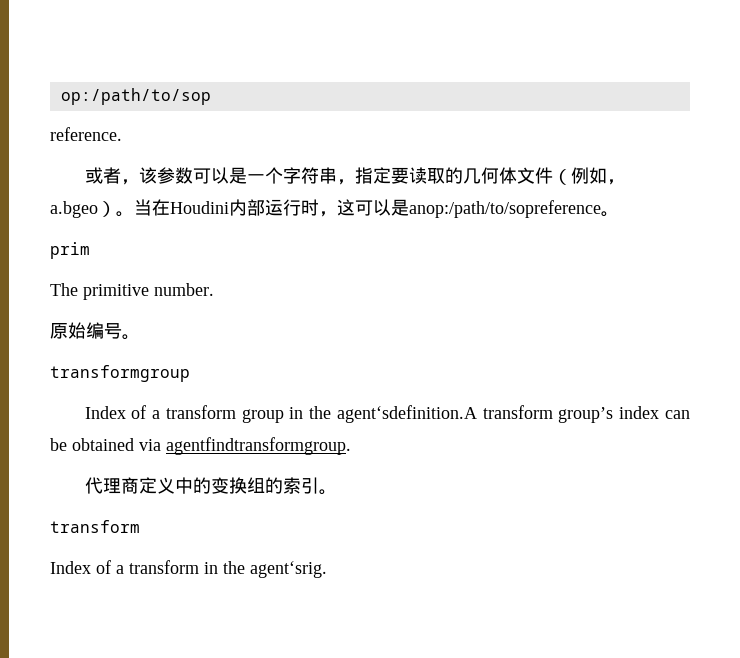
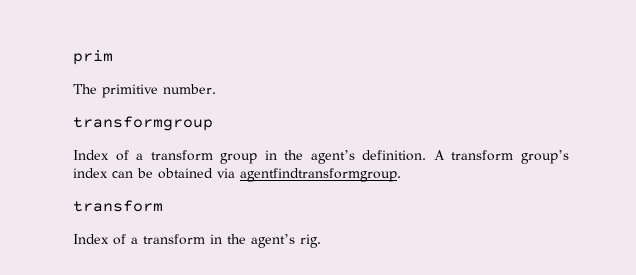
[60,88,211,105] [50,127,122,141] [84,167,625,185] [50,199,619,218] op:/path/to/sop // reference. // 或者，该参数可以是一个字符串，指定要读取的几何体文件（例如，a.bgeo）。当在Houdini内部运行时，这可以是anop:/path/to/sopreference。 // -> (73, 57) none
[50,322,140,340] // 原始编号。 -> (216, 89) none
[336,405,477,423] agent‘sdefinition.A -> [310,150,445,164] agent’s definition. A
[84,477,337,495] // 代理商定义中的变换组的索引。 -> (401, 175) none
[250,561,327,578] agent‘srig. -> [251,234,321,248] agent’s rig.

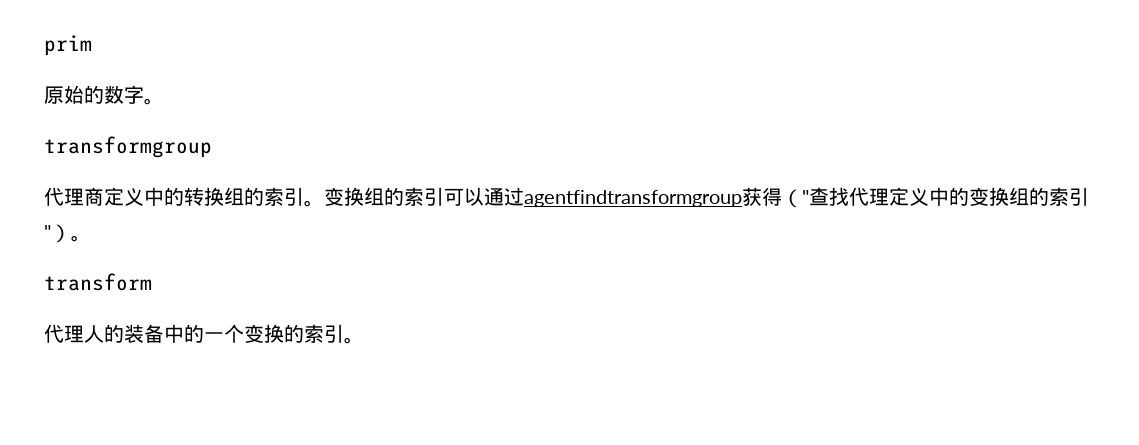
[73,84,216,98] [73,116,213,131] [73,150,569,164] [73,168,401,182] [73,200,163,212] [73,234,321,248] The primitive number. // transformgroup // Index of a transform group in the agent’s definition. A transform group’s index can be obtained via agentfindtransformgroup. // transform // Index of a transform in the agent’s rig. -> [44,85,164,105] [44,136,212,158] [44,187,1089,208] [44,224,91,243] [44,273,152,291] [44,324,364,344] 原始的数字。 // transformgroup // 代理商定义中的转换组的索引。变换组的索引可以通过agentfindtransformgroup获得（"查找代理定义中的变换组的索引"）。 // transform // 代理人的装备中的一个变换的索引。

